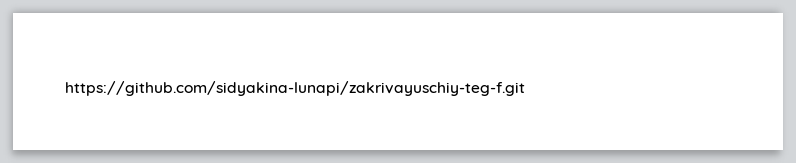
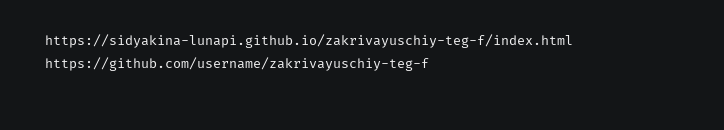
[65,81,525,96] https://github.com/sidyakina-lunapi/zakrivayuschiy-teg-f.git -> [45,34,573,48] [45,57,429,71] https://sidyakina-lunapi.github.io/zakrivayuschiy-teg-f/index.html // https://github.com/username/zakrivayuschiy-teg-f

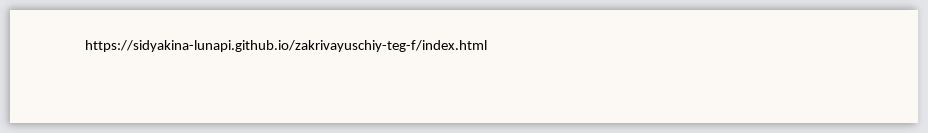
[45,57,429,71] // https://github.com/username/zakrivayuschiy-teg-f -> (487, 46) none

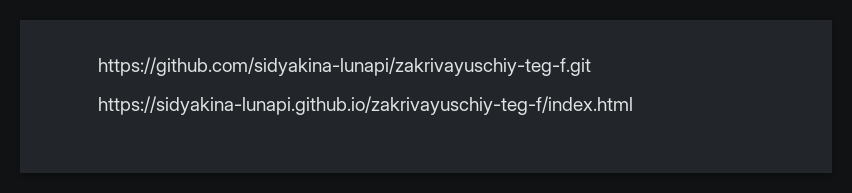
(85, 46) none -> [98,57,591,76] https://github.com/sidyakina-lunapi/zakrivayuschiy-teg-f.git //

